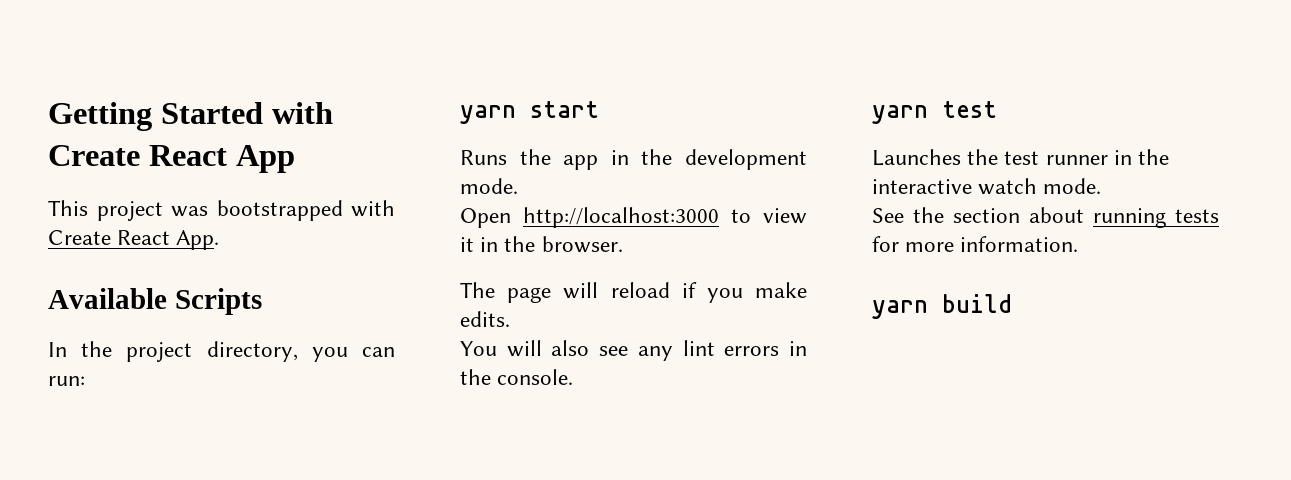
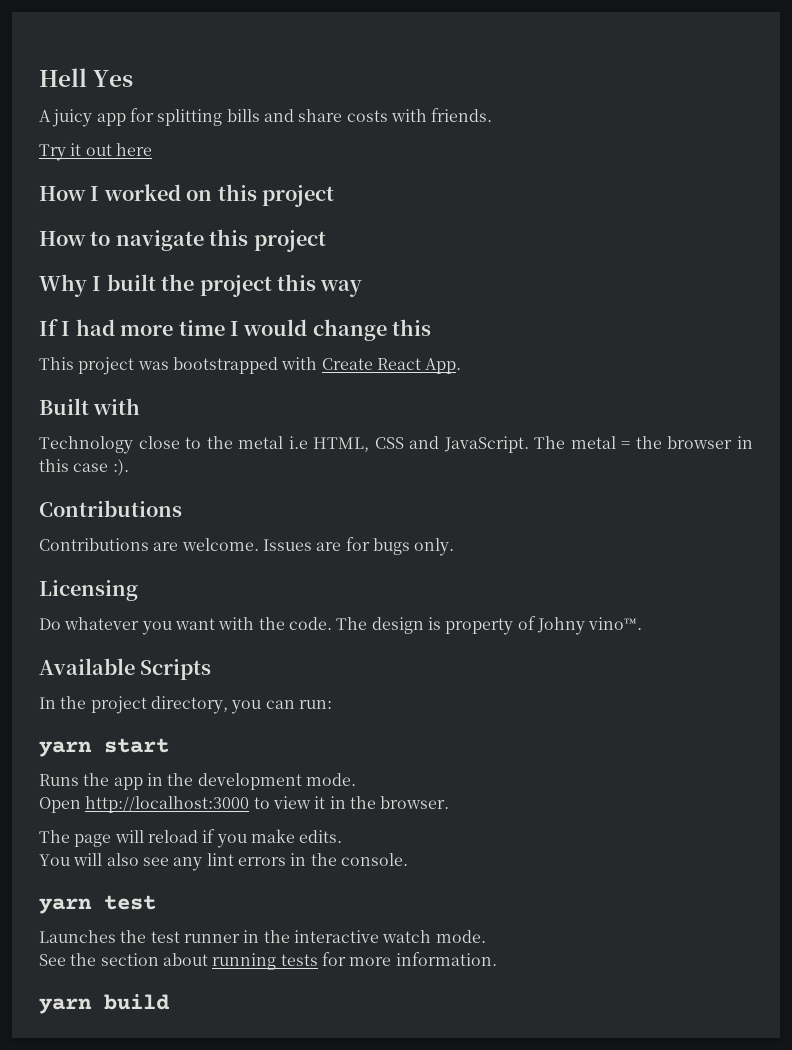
[48,102,333,131] [48,145,295,173] Getting Started with Create React App -> [39,68,134,87] [39,108,493,127] [39,143,152,161] [39,184,334,207] [39,229,326,252] [39,274,363,297] [39,319,432,341] Hell Yes // A juicy app for splitting bills and share costs with friends. // Try it out here // How I worked on this project // How to navigate this project // Why I built the project this way // If I had more time I would change this
(220, 240) none -> [39,398,141,415] [39,436,753,454] [39,459,129,476] [39,500,182,517] [39,537,455,556] [39,580,138,601] [39,616,643,635] // Built with // Technology close to the metal i.e HTML, CSS and JavaScript. The metal = the browser in this case :). // Contributions // Contributions are welcome. Issues are for bugs only. // Licensing // Do whatever you want with the code. The design is property of Johny vino™.

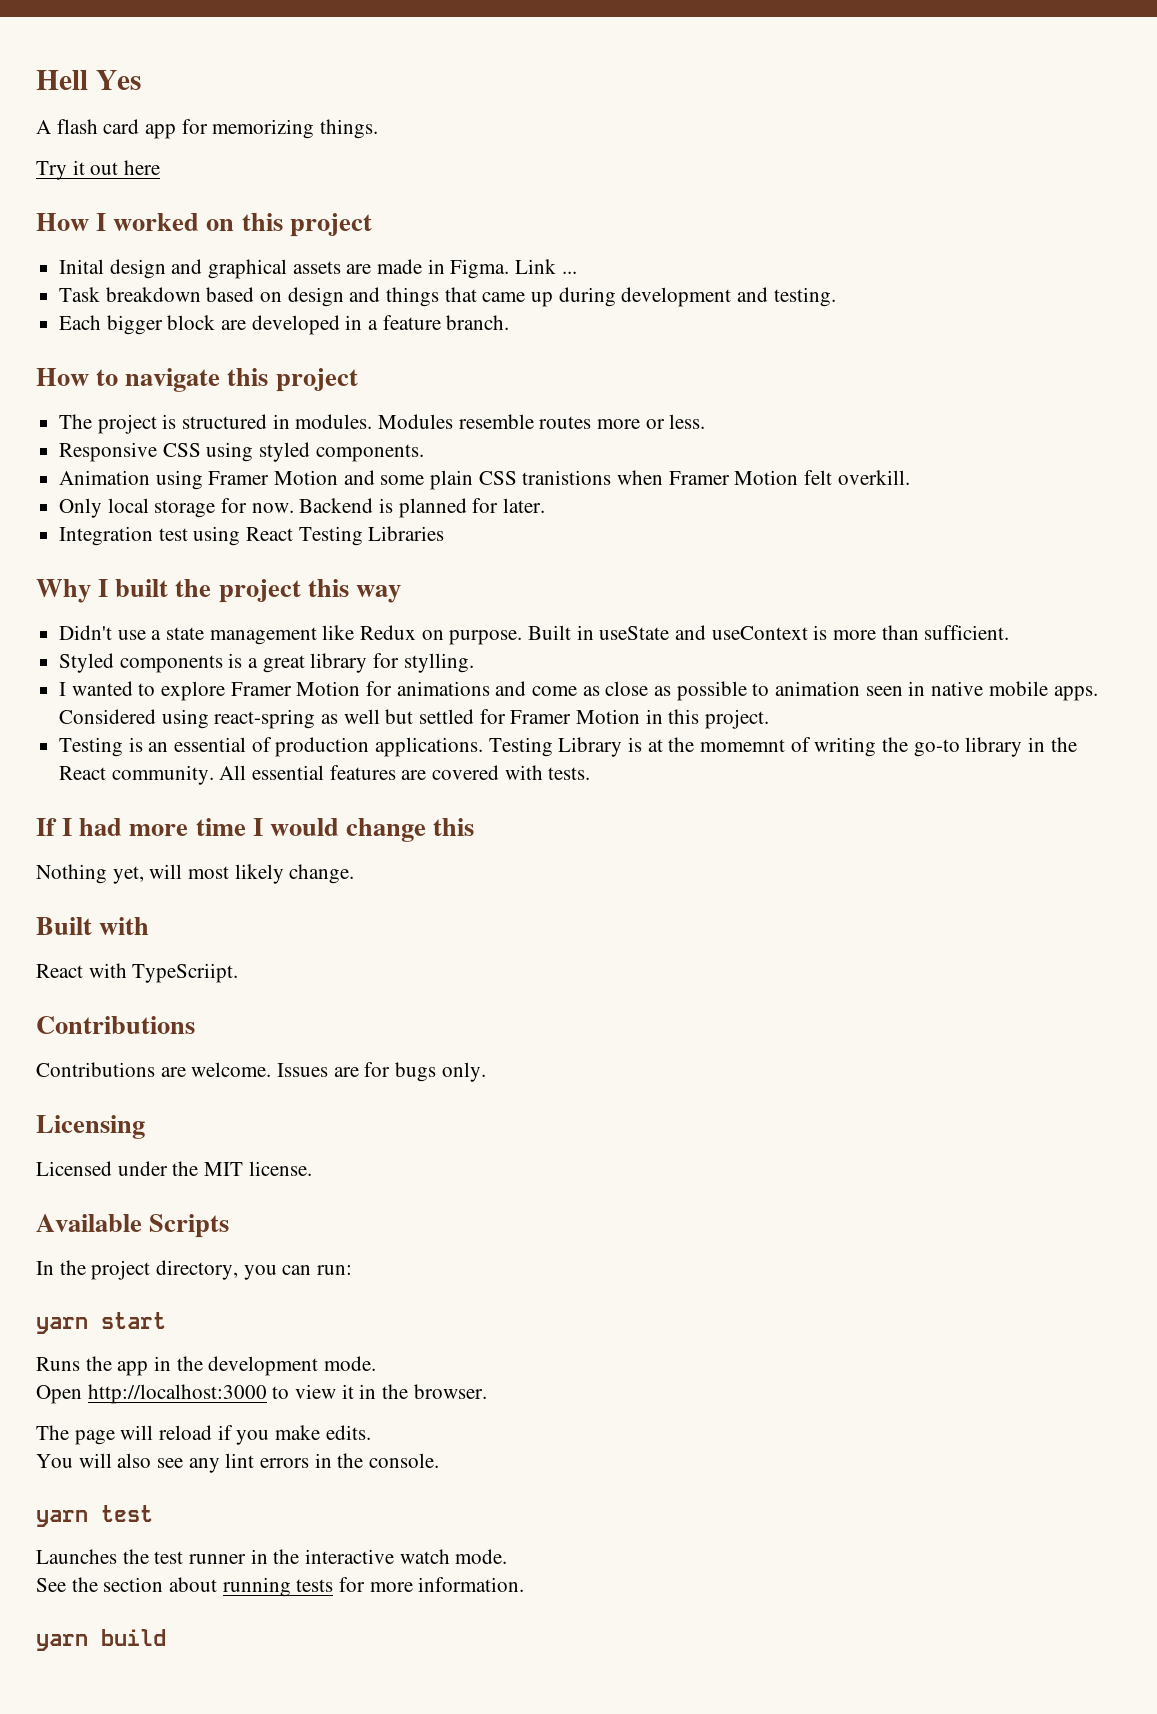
[52,108,493,127] juicy app for splitting bills and share costs with friends. -> [56,119,379,139] flash card app for memorizing things.
(334, 196) none -> [59,259,577,279] [59,287,836,307] [59,315,510,335] // Inital design and graphical assets are made in Figma. Link ... // Task breakdown based on design and things that came up during development and testing. // Each bigger block are developed in a feature branch.
(326, 241) none -> [59,414,706,434] [59,442,424,462] [59,470,910,490] [59,498,546,518] [59,526,445,546] // The project is structured in modules. Modules resemble routes more or less. // Responsive CSS using styled components. // Animation using Framer Motion and some plain CSS tranistions when Framer Motion felt overkill. // Only local storage for now. Backend is planned for later. // Integration test using React Testing Libraries
(363, 288) none -> [59,625,1010,645] [59,653,474,673] [59,681,1098,701] [59,709,770,729] [59,737,1077,757] [59,765,591,785] // Didn't use a state management like Redux on purpose. Built in useState and useContext is more than sufficient. // Styled components is a great library for stylling. // I wanted to explore Framer Motion for animations and come as close as possible to animation seen in native mobile apps. Considered using react-spring as well but settled for Framer Motion in this project. // Testing is an essential of production applications. Testing Library is at the momemnt of writing the go-to library in the React community. All essential features are covered with tests.
[39,357,462,375] [39,398,141,415] [39,436,753,454] [39,459,129,476] This project was bootstrapped with Create React App. // Built with // Technology close to the metal i.e HTML, CSS and JavaScript. The metal = the browser in this case :). -> [36,864,355,884] [36,917,150,935] [36,963,239,983] Nothing yet, will most likely change. // Built with // React with TypeScriipt.
[39,616,643,635] Do whatever you want with the code. The design is property of Johny vino™. -> [36,1161,312,1176] Licensed under the MIT license.

